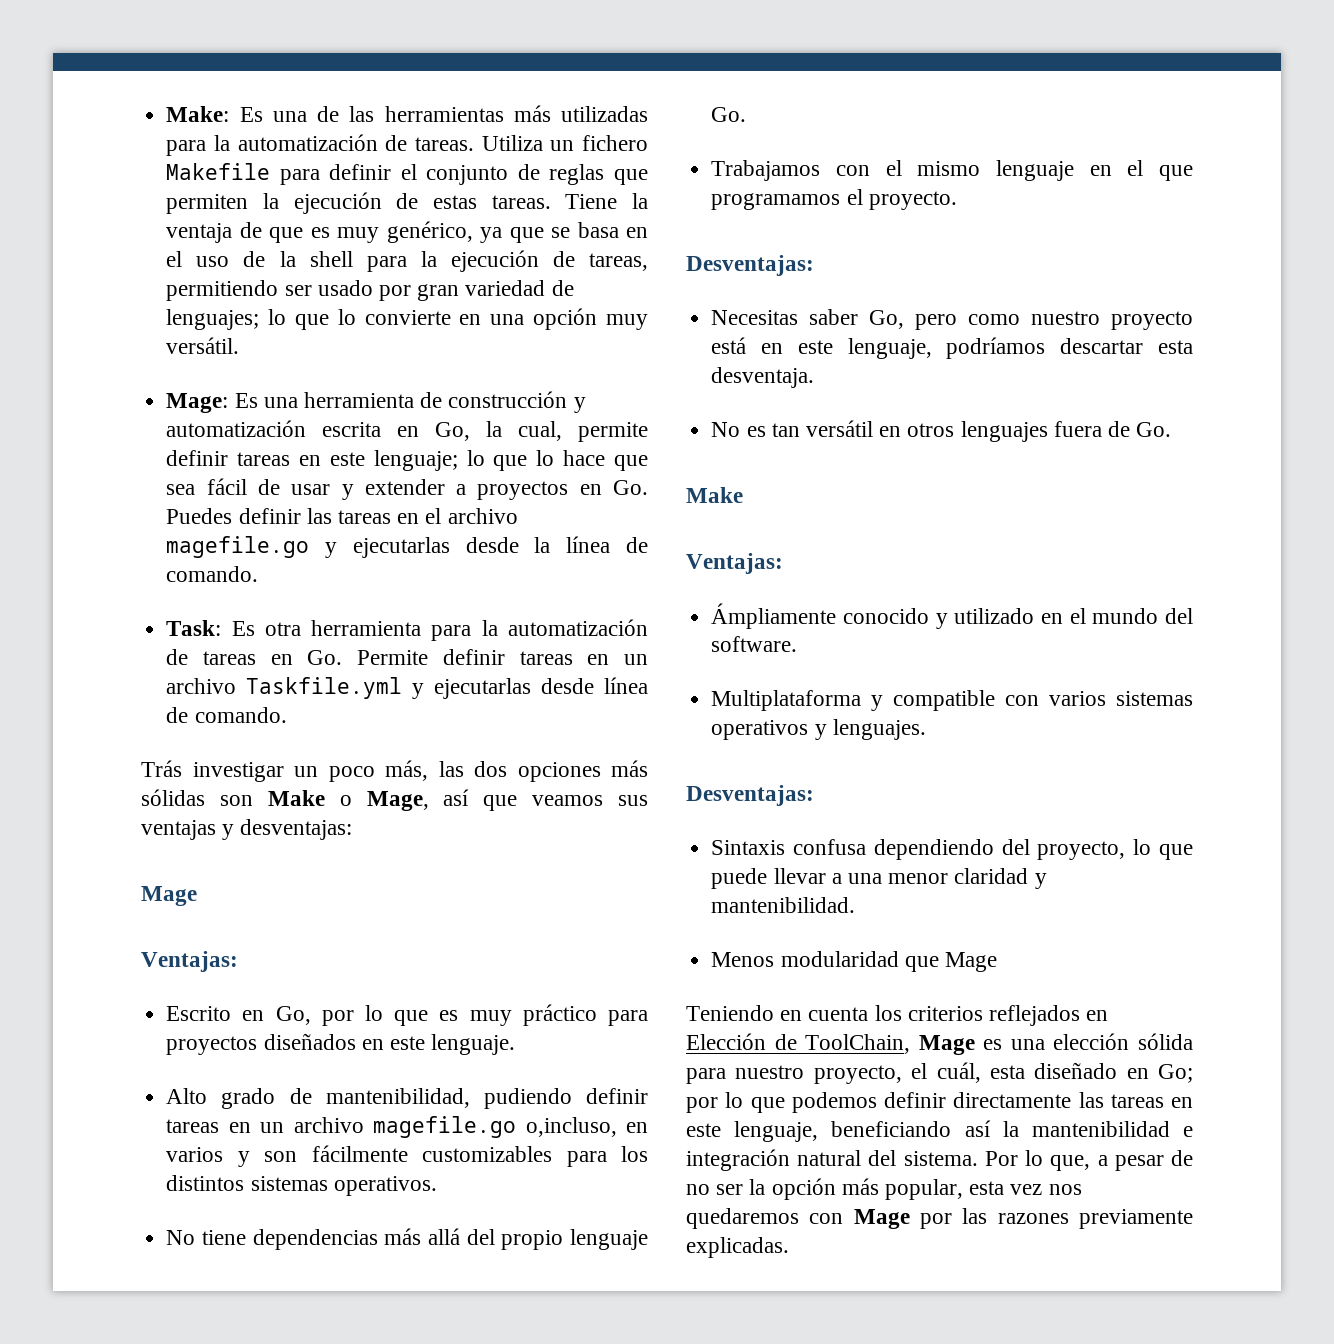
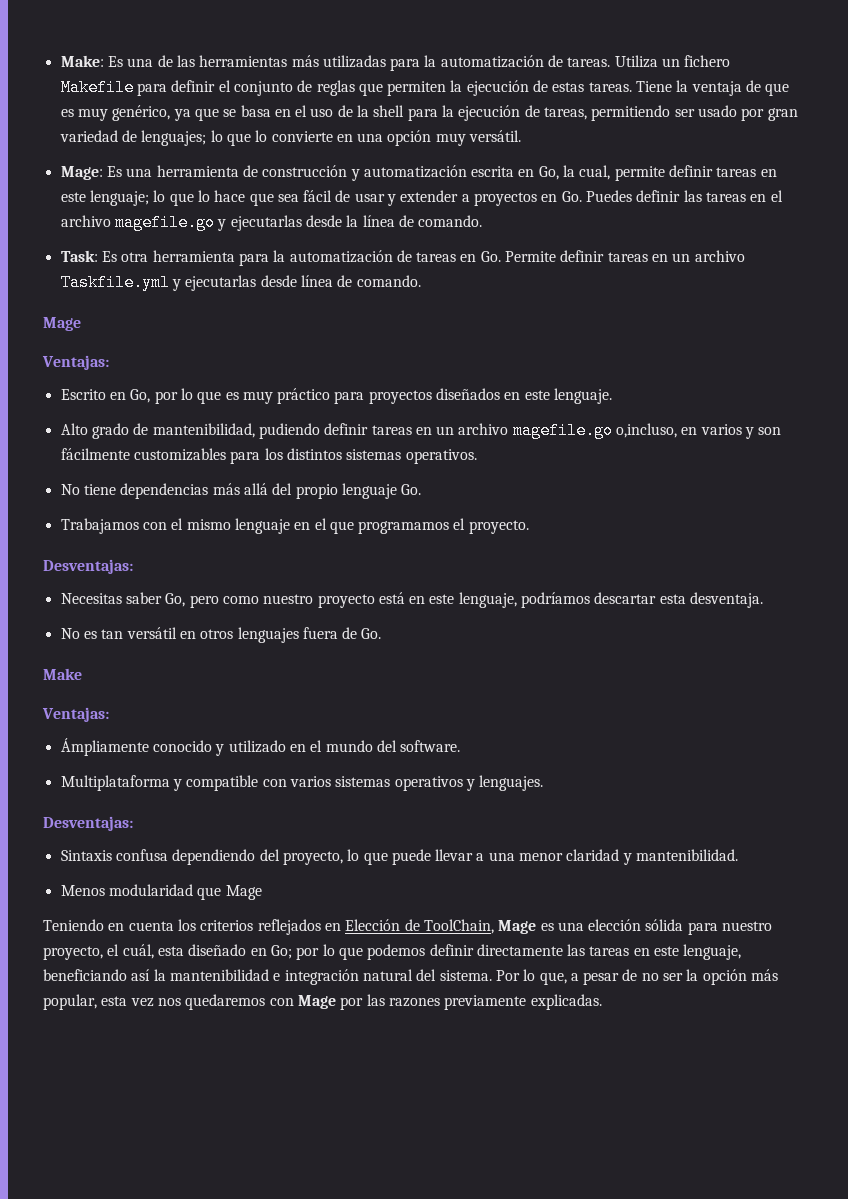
[141,760,648,782] [141,789,648,811] [141,819,353,840] // Trás investigar un poco más, las dos opciones más sólidas son Make o Mage, así que veamos sus ventajas y desventajas: -> (421, 281) none

